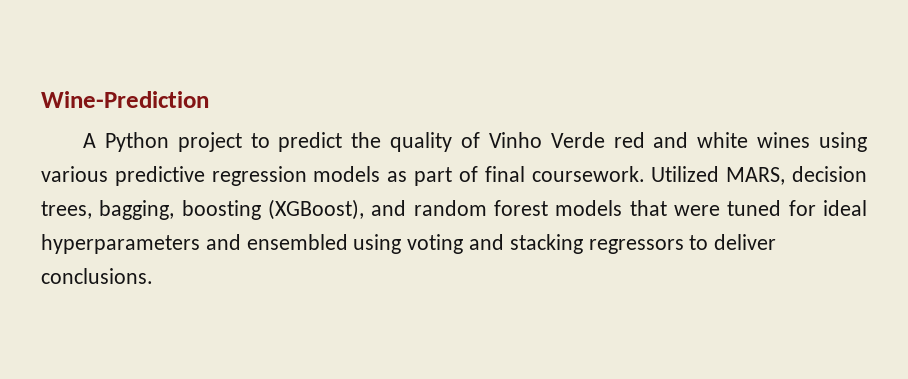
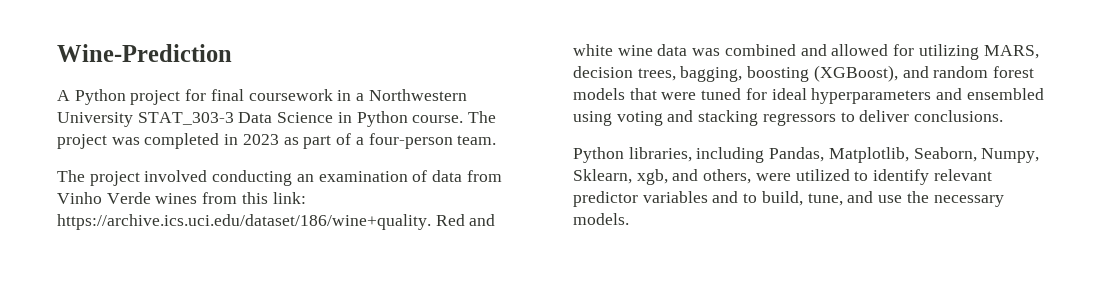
[250,132,868,152] [41,166,720,186] to predict the quality of Vinho Verde red and white wines using various predictive regression models as part of final coursework. Utilized -> [185,89,467,101] [57,111,497,127] [57,133,497,149] [57,170,502,186] [57,192,306,204] [57,214,496,230] [573,44,979,60] for final coursework in a Northwestern University STAT_303-3 Data Science in Python course. The project was completed in 2023 as part of a four-person team. // The project involved conducting an examination of data from Vinho Verde wines from this link: https://archive.ics.uci.edu/dataset/186/wine+quality. Red and white wine data was combined and allowed for utilizing
(153, 276) none -> [573,147,1040,163] [573,169,992,185] [573,191,1004,207] [573,213,629,225] // Python libraries, including Pandas, Matplotlib, Seaborn, Numpy, Sklearn, xgb, and others, were utilized to identify relevant predictor variables and to build, tune, and use the necessary models.

